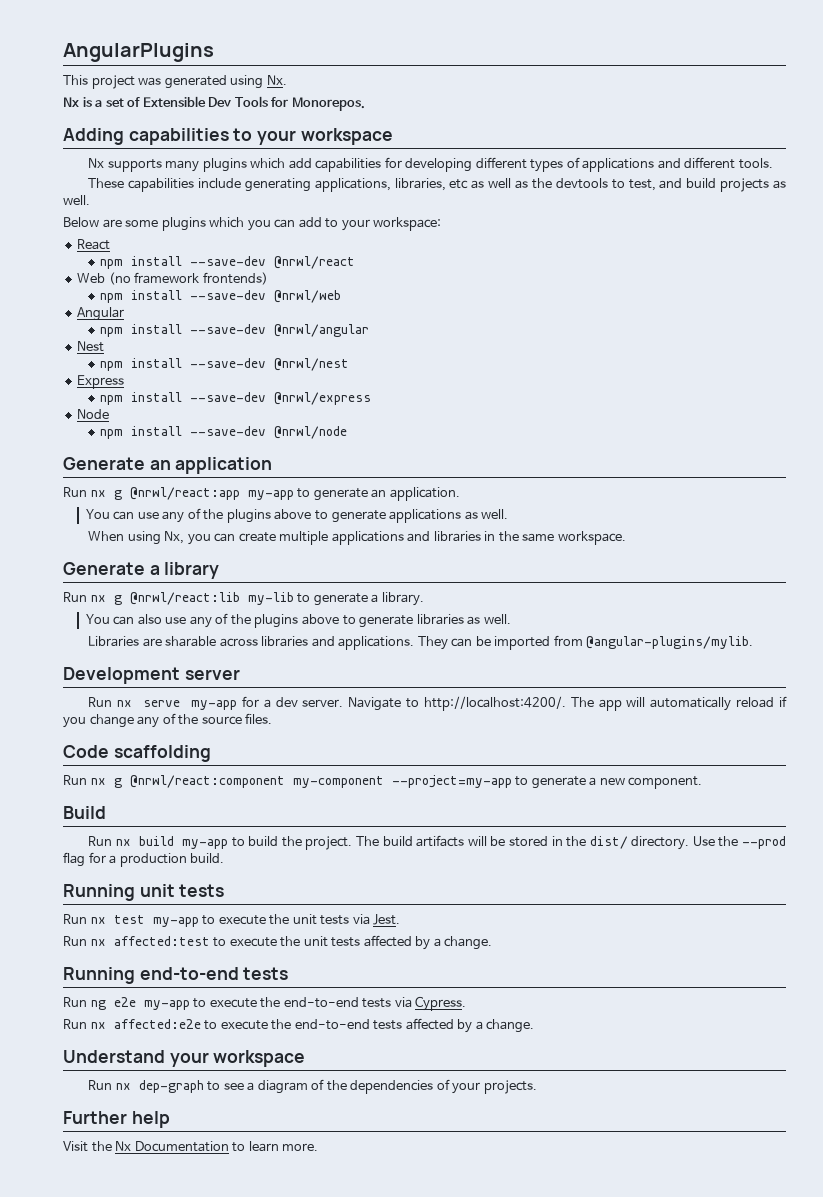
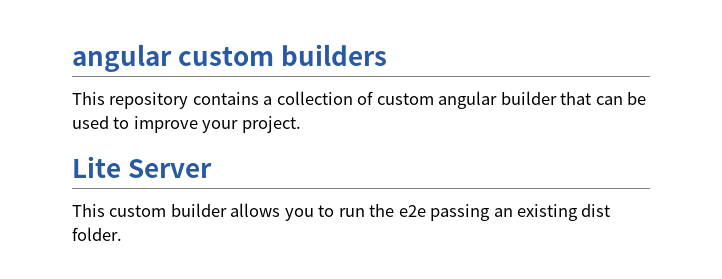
[63,43,214,62] [63,75,287,89] [63,96,365,111] [63,128,393,145] [88,157,773,172] [88,178,786,192] [63,195,90,205] [63,217,442,231] [77,239,111,250] [100,256,356,269] [77,272,268,285] [100,290,342,303] [77,307,125,321] [100,324,370,337] [77,341,105,352] [100,358,350,371] [77,375,125,389] [100,392,372,405] [77,409,110,419] [100,426,348,439] [63,457,273,474] [63,487,460,501] [85,508,509,523] [88,531,626,545] [63,562,220,579] [63,592,424,606] [85,613,511,628] [88,635,754,650] [63,667,240,684] [88,696,787,711] [63,713,273,728] [63,745,211,762] [63,775,703,789] [63,806,106,819] [88,835,787,850] [63,852,225,867] [63,884,225,901] [63,914,401,927] [63,935,493,950] [63,967,289,984] [63,996,467,1011] [63,1018,535,1033] [63,1050,306,1067] [88,1079,537,1094] [63,1111,170,1128] [63,1141,319,1152] AngularPlugins // This project was generated using Nx. // Nx is a set of Extensible Dev Tools for Monorepos. // Adding capabilities to your workspace // Nx supports many plugins which add capabilities for developing different types of applications and different tools. // These capabilities include generating applications, libraries, etc as well as the devtools to test, and build projects as well. // Below are some plugins which you can add to your workspace: // React // npm install --save-dev @nrwl/react // Web (no framework frontends) // npm install --save-dev @nrwl/web // Angular // npm install --save-dev @nrwl/angular // Nest // npm install --save-dev @nrwl/nest // Express // npm install --save-dev @nrwl/express // Node // npm install --save-dev @nrwl/node // Generate an application // Run nx g @nrwl/react:app my-app to generate an application. // You can use any of the plugins above to generate applications as well. // When using Nx, you can create multiple applications and libraries in the same workspace. // Generate a library // Run nx g @nrwl/react:lib my-lib to generate a library. // You can also use any of the plugins above to generate libraries as well. // Libraries are sharable across libraries and applications. They can be imported from @angular-plugins/mylib. // Development server // Run nx serve my-app for a dev server. Navigate to http://localhost:4200/. The app will automatically reload if you change any of the source files. // Code scaffolding // Run nx g @nrwl/react:component my-component --project=my-app to generate a new component. // Build // Run nx build my-app to build the project. The build artifacts will be stored in the dist/ directory. Use the --prod flag for a production build. // Running unit tests // Run nx test my-app to execute the unit tests via Jest. // Run nx affected:test to execute the unit tests affected by a change. // Running end-to-end tests // Run ng e2e my-app to execute the end-to-end tests via Cypress. // Run nx affected:e2e to execute the end-to-end tests affected by a change. // Understand your workspace // Run nx dep-graph to see a diagram of the dependencies of your projects. // Further help // Visit the Nx Documentation to learn more. -> [72,44,388,72] [72,91,647,109] [72,116,301,133] [72,156,213,178] [72,203,611,221] [72,227,122,241] angular custom builders // This repository contains a collection of custom angular builder that can be used to improve your project. // Lite Server // This custom builder allows you to run the e2e passing an existing dist folder.

